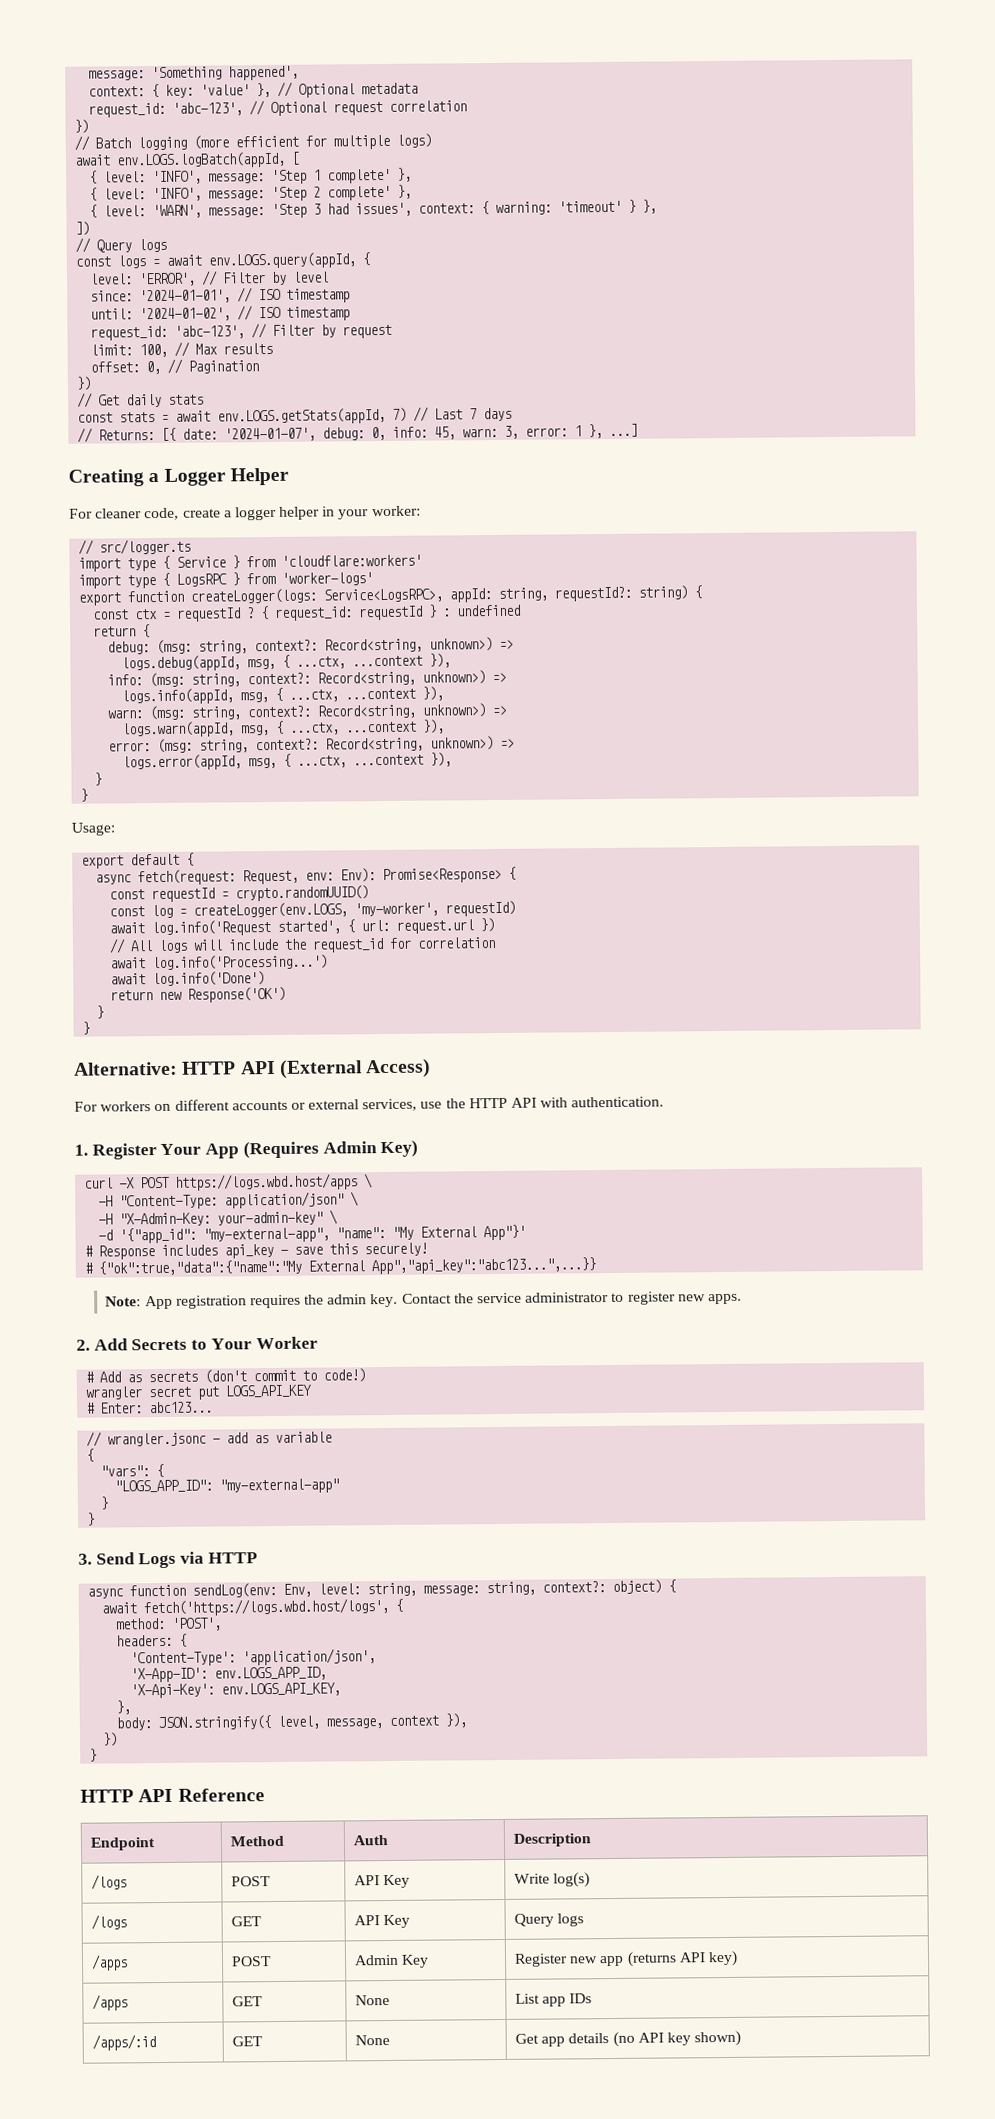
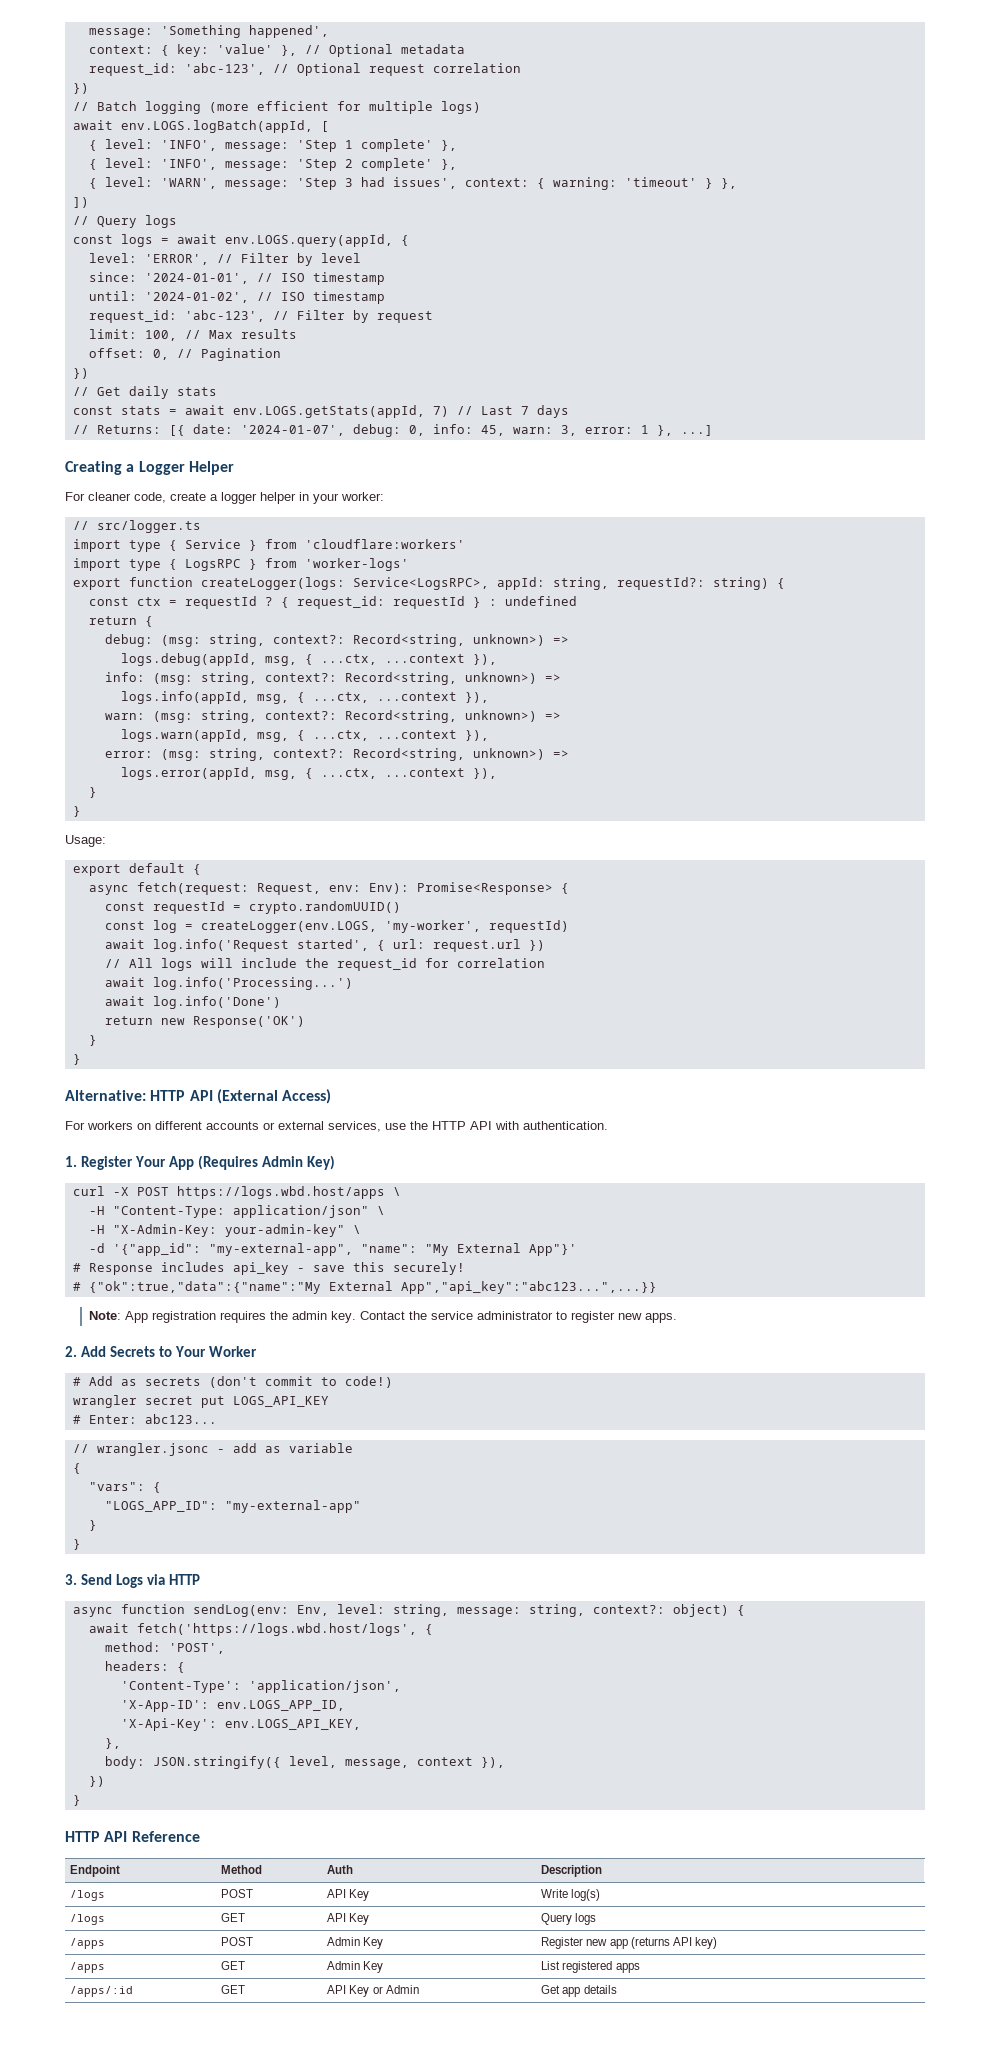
[355,1994,391,2006] | None -> [327,1961,384,1973] | Admin Key
[542,1993,593,2007] app IDs -> [562,1961,640,1973] registered apps
[355,2034,391,2046] | None -> [327,1985,419,1997] | API Key or Admin
[612,2030,742,2048] (no API key shown) -> (617, 1989) none

